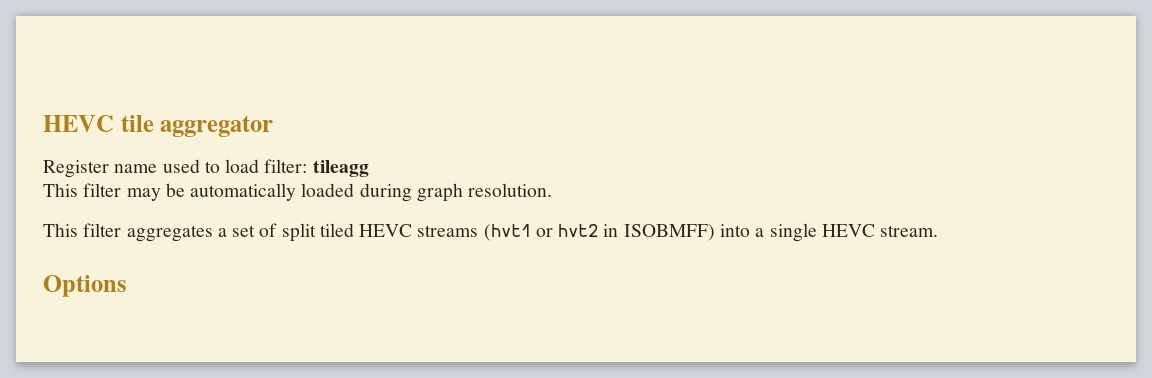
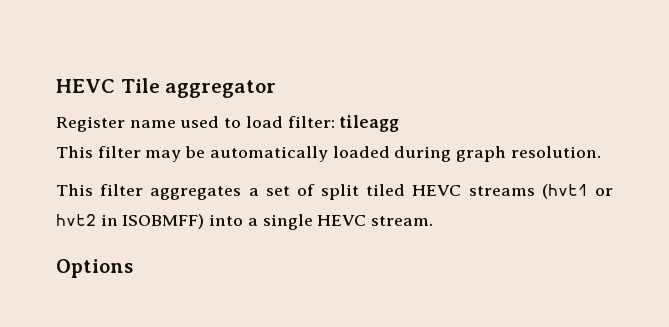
[43,115,154,132] HEVC tile -> [56,78,160,93] HEVC Tile

